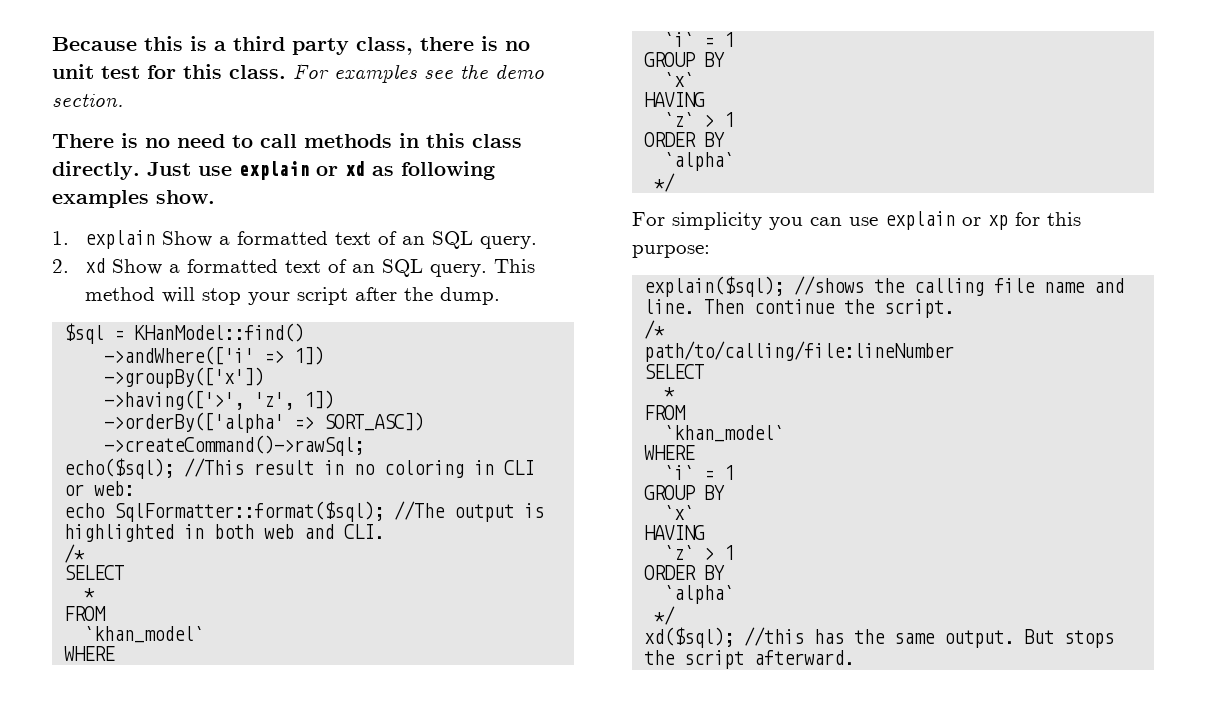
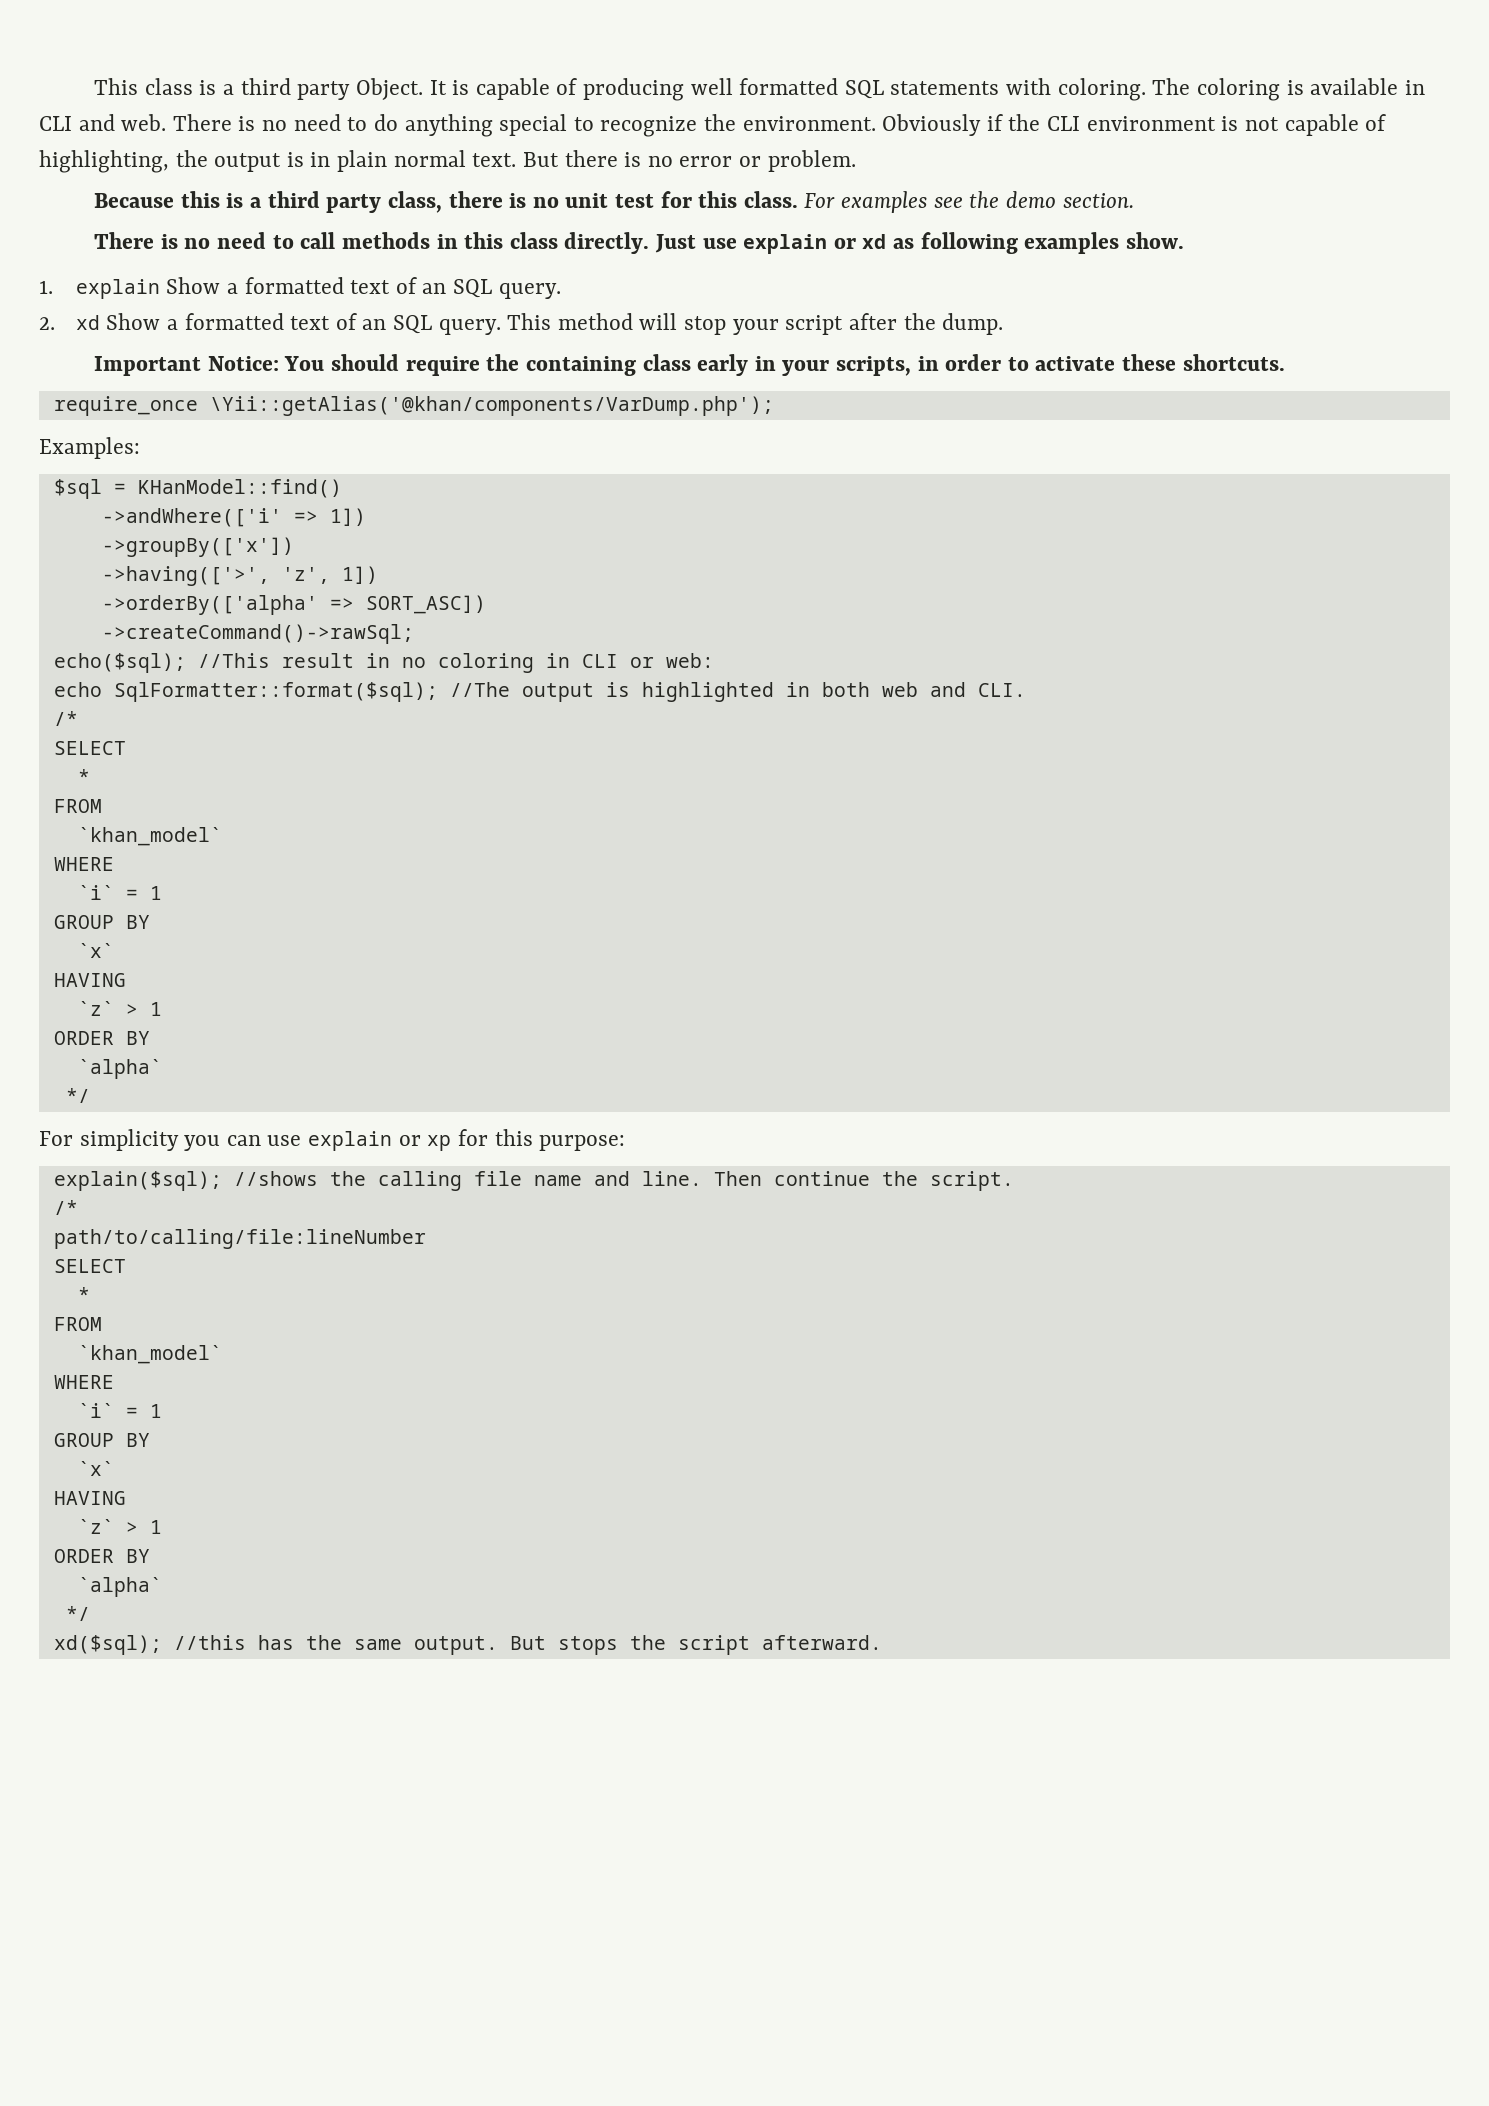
(52, 44) none -> [94,78,1425,101] [39,114,1387,137] [39,150,856,173] This class is a third party Object. It is capable of producing well formatted SQL statements with coloring. The coloring is available in CLI and web. There is no need to do anything special to recognize the environment. Obviously if the CLI environment is not capable of highlighting, the output is in plain normal text. But there is no error or problem. //
(500, 296) none -> [94,354,1285,376] [53,396,774,416] [39,437,140,459] // Important Notice: You should require the containing class early in your scripts, in order to activate these shortcuts. // require_once \Yii::getAlias('@khan/components/VarDump.php'); // Examples:

